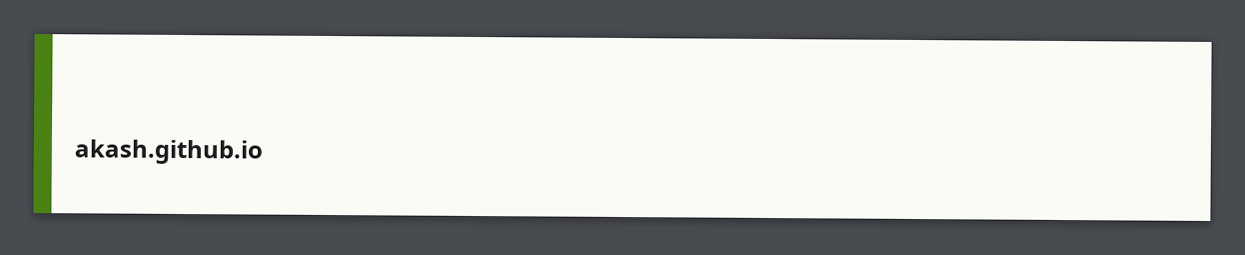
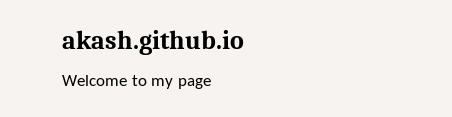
(263, 152) none -> [62,75,211,89] // Welcome to my page

